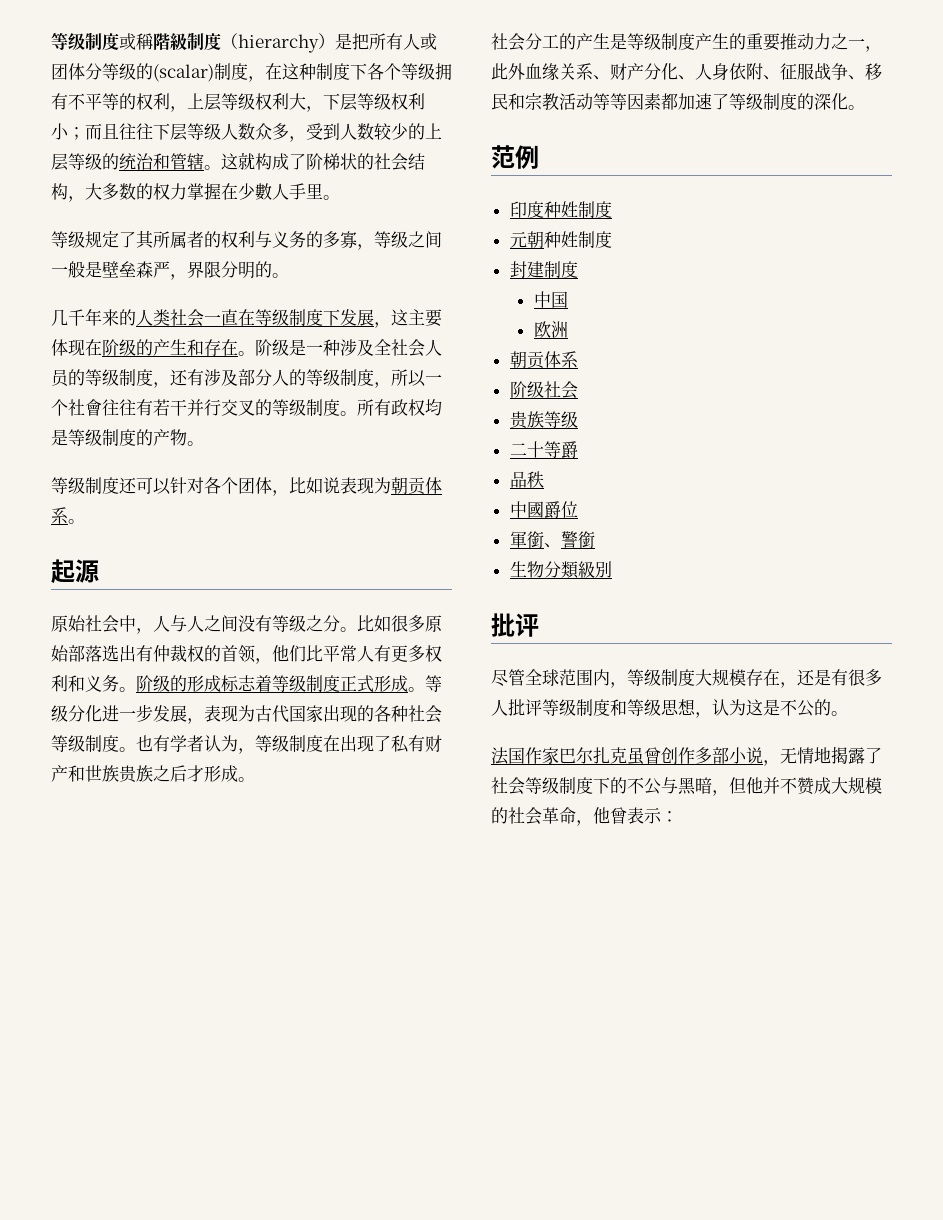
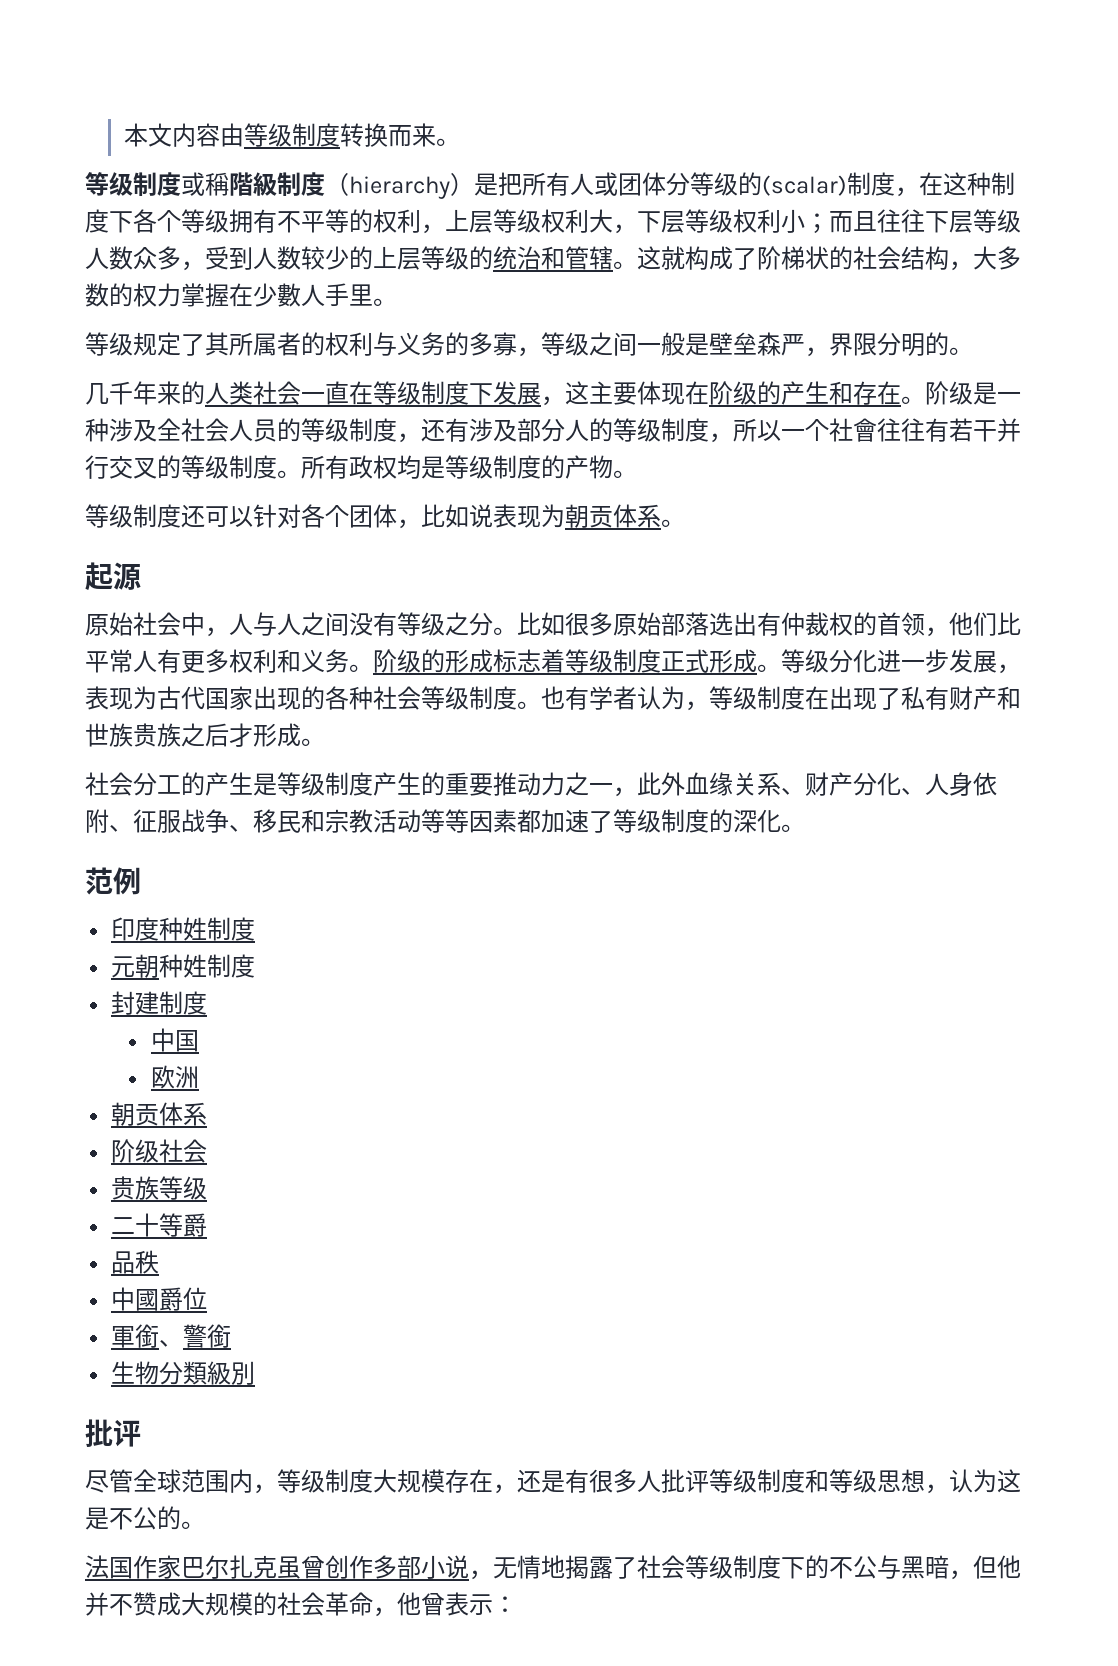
(51, 41) none -> [124,123,461,147] 本文内容由等级制度转换而来。 //

